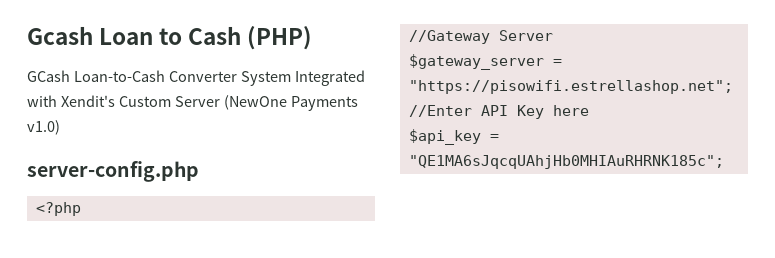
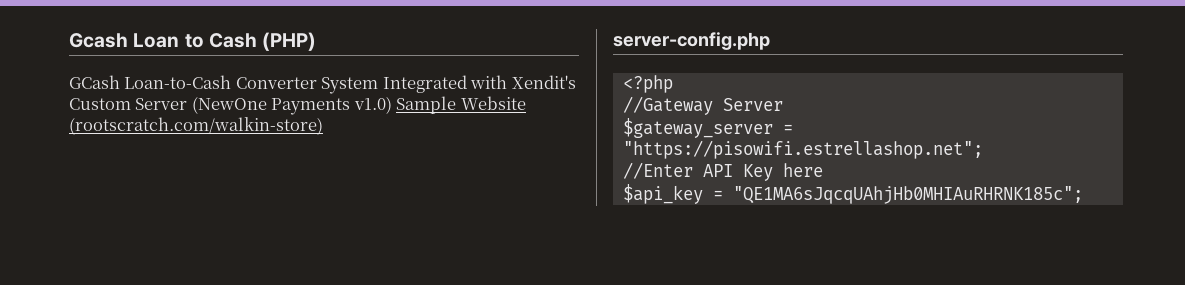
(60, 127) none -> [396,96,526,114] [69,117,323,135] Sample Website (rootscratch.com/walkin-store)

